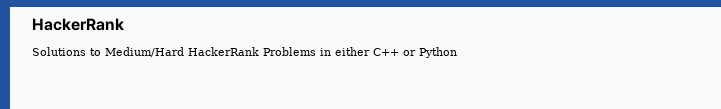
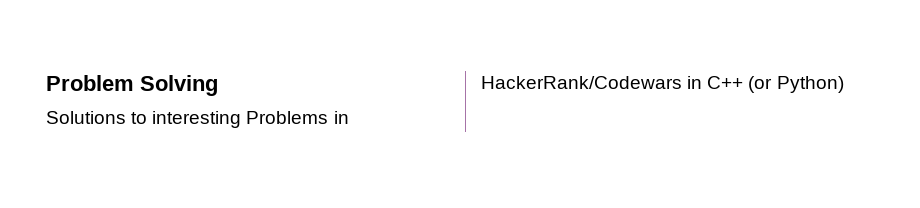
[32,18,124,31] HackerRank -> [46,75,218,96] Problem Solving
[105,47,457,58] Medium/Hard HackerRank Problems in either C++ or Python -> [152,111,349,128] [481,76,844,93] interesting Problems in HackerRank/Codewars in C++ (or Python)

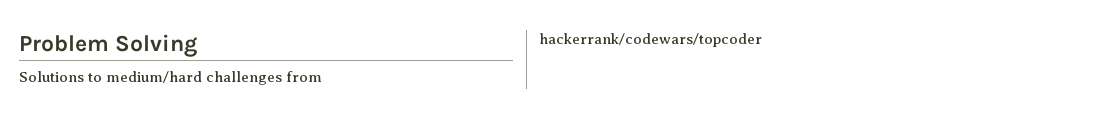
[152,111,349,128] [481,76,844,93] interesting Problems in HackerRank/Codewars in C++ (or Python) -> [106,71,323,85] [539,33,762,47] medium/hard challenges from hackerrank/codewars/topcoder

